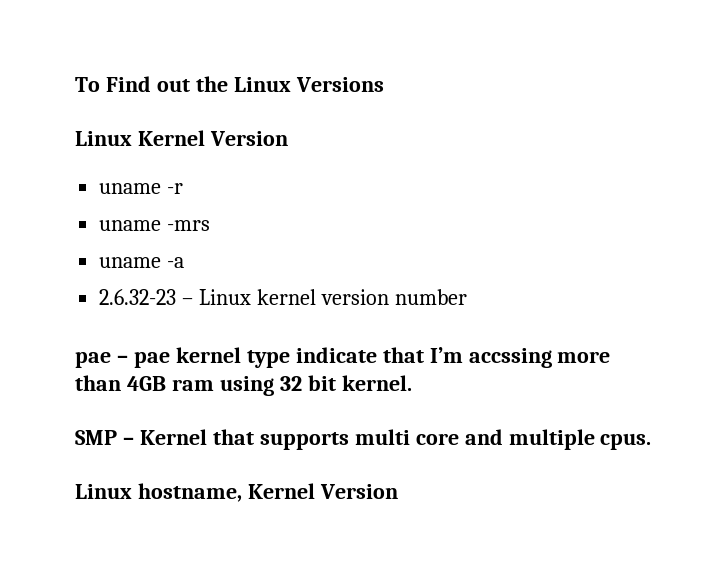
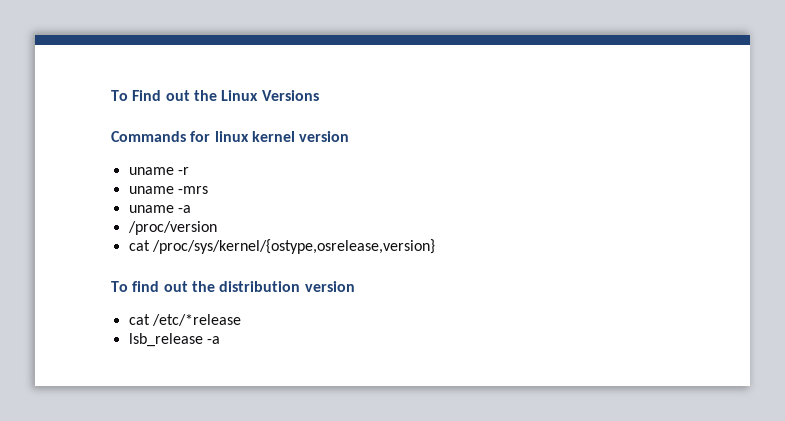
[75,130,288,146] Linux Kernel Version -> [111,131,350,142] Commands for linux kernel version
[99,289,467,305] [75,347,611,368] [75,375,412,396] [75,429,652,450] [75,483,398,502] 2.6.32-23 – Linux kernel version number // pae – pae kernel type indicate that I’m accssing more than 4GB ram using 32 bit kernel. // SMP – Kernel that supports multi core and multiple cpus. // Linux hostname, Kernel Version -> [127,221,217,235] [128,239,435,254] [111,281,355,292] [128,314,241,326] [128,333,220,347] /proc/version // cat /proc/sys/kernel/{ostype,osrelease,version} // To find out the distribution version // cat /etc/*release // lsb_release -a

